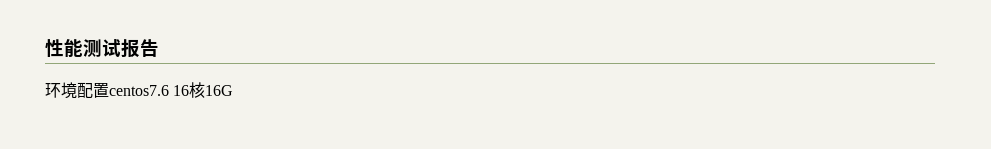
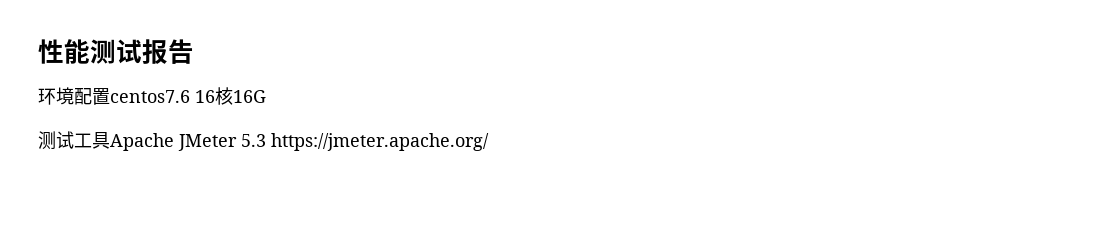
(234, 90) none -> [38,131,489,151] // 测试工具Apache JMeter 5.3 https://jmeter.apache.org/

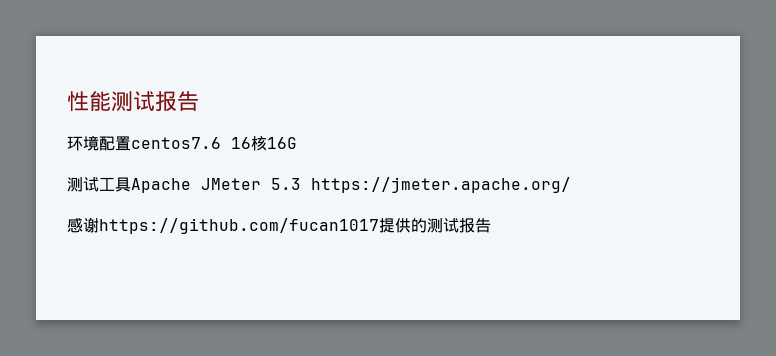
(489, 142) none -> [67,217,491,234] // 感谢https://github.com/fucan1017提供的测试报告

